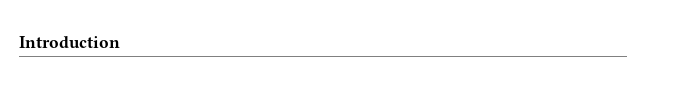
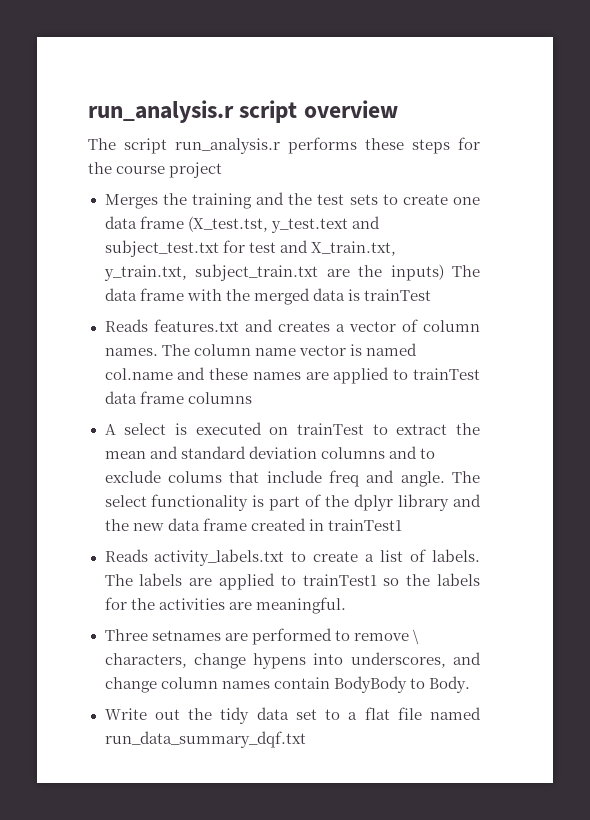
[19,36,120,48] Introduction -> [88,100,398,123] [88,137,480,154] [88,162,223,178] [104,192,481,209] [104,216,380,233] [104,240,396,257] [103,264,480,281] [104,288,431,305] [104,319,480,332] [104,343,417,356] [104,367,480,384] [104,391,252,404] [104,422,480,435] [104,446,435,459] [104,470,481,487] [104,494,481,511] [104,518,402,531] [104,549,481,566] [104,573,480,590] [104,597,346,614] [104,628,419,645] [104,652,482,669] [104,676,470,693] [104,707,481,724] [104,731,306,748] run_analysis.r script overview // The script run_analysis.r performs these steps for the course project // Merges the training and the test sets to create one data frame (X_test.tst, y_test.text and subject_test.txt for test and X_train.txt, y_train.txt, subject_train.txt are the inputs) The data frame with the merged data is trainTest // Reads features.txt and creates a vector of column names. The column name vector is named col.name and these names are applied to trainTest data frame columns // A select is executed on trainTest to extract the mean and standard deviation columns and to exclude colums that include freq and angle. The select functionality is part of the dplyr library and the new data frame created in trainTest1 // Reads activity_labels.txt to create a list of labels. The labels are applied to trainTest1 so the labels for the activities are meaningful. // Three setnames are performed to remove \ characters, change hypens into underscores, and change column names contain BodyBody to Body. // Write out the tidy data set to a flat file named run_data_summary_dqf.txt

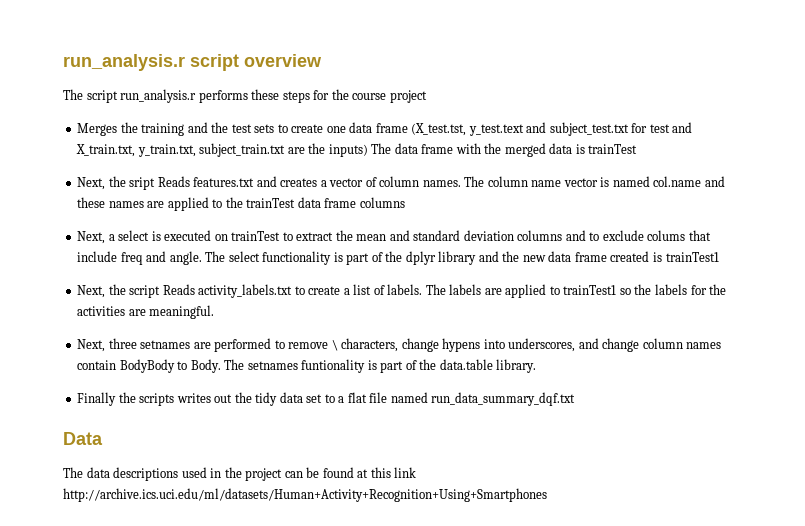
(431, 295) none -> [77,176,156,190] Next, the sript
(409, 374) none -> [225,197,243,208] the
[104,424,116,435] A -> [77,231,115,244] Next, a
[308,519,324,531] in -> [652,252,662,262] is
(402, 525) none -> [77,284,161,298] Next, the script
[104,629,148,641] Three -> [77,338,137,352] Next, three
[104,708,147,720] // Write -> [224,359,537,373] [77,392,211,406] The setnames funtionality is part of the data.table library. // Finally the scripts writes
(306, 739) none -> [63,432,103,445] [63,467,417,481] [63,488,547,502] // Data // The data descriptions used in the project can be found at this link http://archive.ics.uci.edu/ml/datasets/Human+Activity+Recognition+Using+Smartphones

